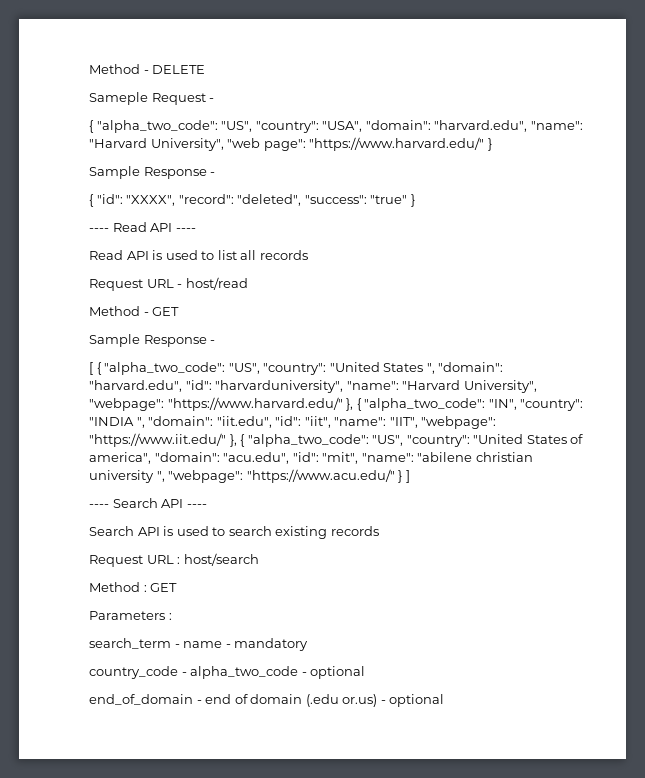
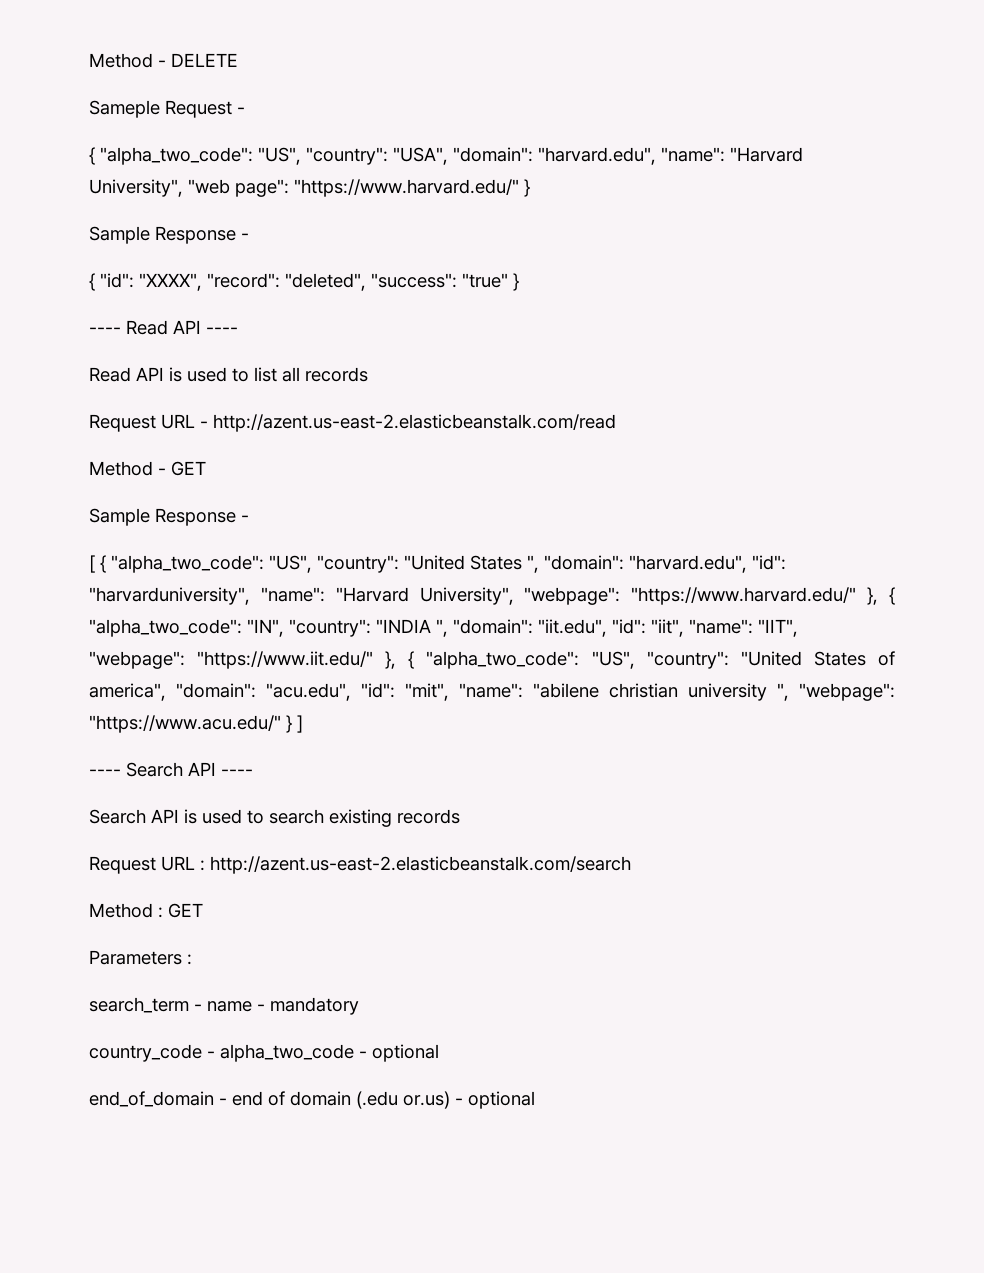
[185,277,248,290] host/read -> [213,414,616,432] http://azent.us-east-2.elasticbeanstalk.com/read
[183,553,259,566] host/search -> [210,856,631,874] http://azent.us-east-2.elasticbeanstalk.com/search

